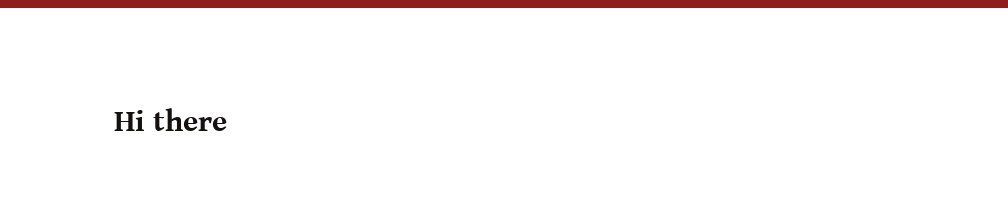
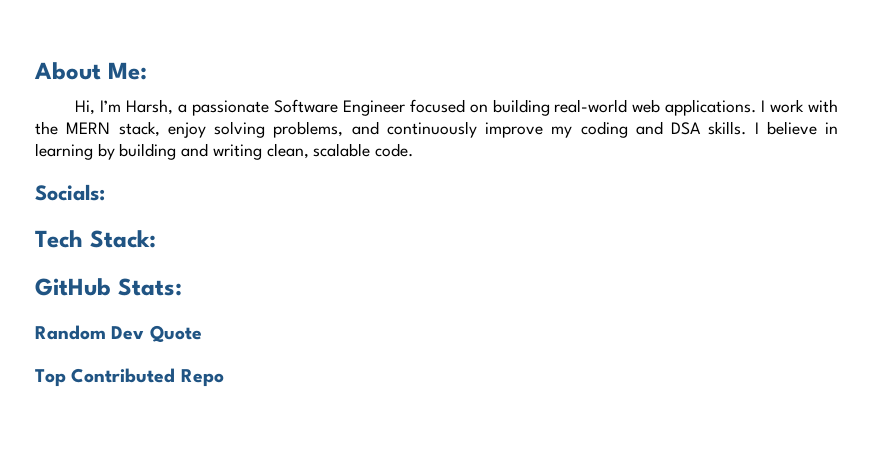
[114,108,228,131] Hi there -> [34,62,147,80] [75,99,838,116] [35,121,838,138] [35,143,414,160] [35,184,105,201] [35,230,156,248] [35,278,182,296] [35,325,202,343] [35,368,224,387] About Me: // Hi, I’m Harsh, a passionate Software Engineer focused on building real-world web applications. I work with the MERN stack, enjoy solving problems, and continuously improve my coding and DSA skills. I believe in learning by building and writing clean, scalable code. // Socials: // Tech Stack: // GitHub Stats: // Random Dev Quote // Top Contributed Repo

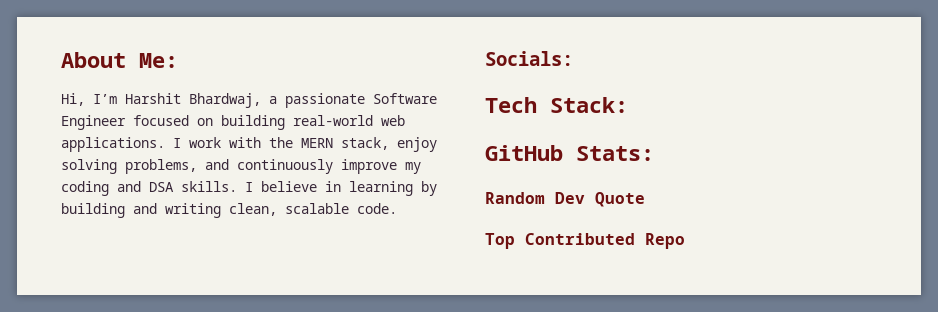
[126,99,174,115] Harsh, -> [125,93,261,108] Harshit Bhardwaj,

